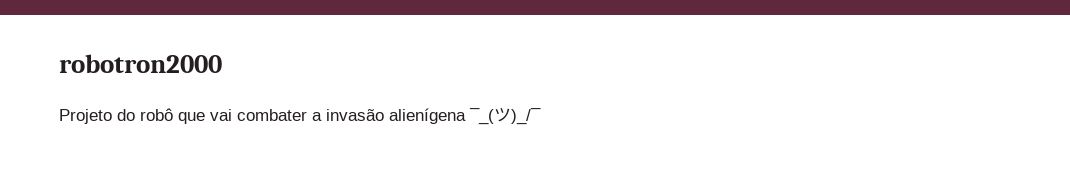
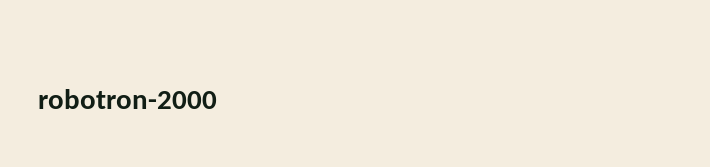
[59,54,222,73] [59,108,541,125] robotron2000 // Projeto do robô que vai combater a invasão alienígena ¯_(ツ)_/¯ -> [38,89,217,109] robotron-2000

